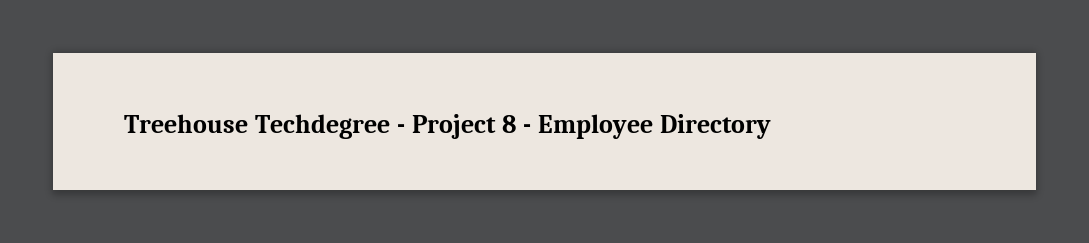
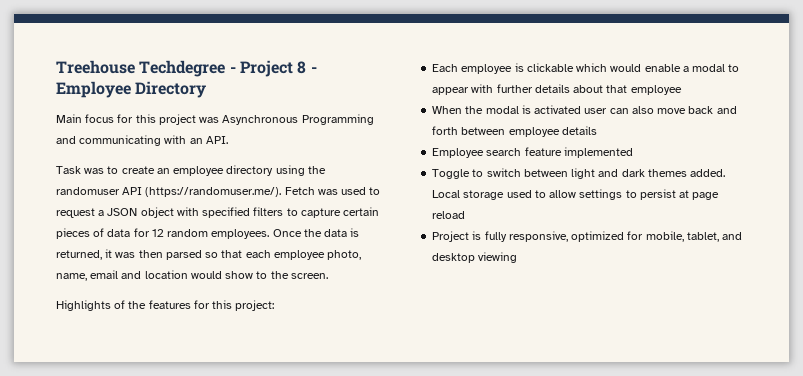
(772, 126) none -> [56,114,374,125] [56,135,228,146] [56,165,326,176] [56,187,381,197] [56,207,380,218] [56,228,360,239] [56,249,362,260] [56,270,328,281] [56,300,275,311] [432,63,740,74] [432,84,682,95] [432,105,737,114] [432,126,597,137] [432,147,633,158] [432,168,726,179] [432,189,720,200] [432,211,466,219] [432,231,743,242] [432,252,518,263] // Main focus for this project was Asynchronous Programming and communicating with an API. // Task was to create an employee directory using the randomuser API (https://randomuser.me/). Fetch was used to request a JSON object with specified filters to capture certain pieces of data for 12 random employees. Once the data is returned, it was then parsed so that each employee photo, name, email and location would show to the screen. // Highlights of the features for this project: // Each employee is clickable which would enable a modal to appear with further details about that employee // When the modal is activated user can also move back and forth between employee details // Employee search feature implemented // Toggle to switch between light and dark themes added. Local storage used to allow settings to persist at page reload // Project is fully responsive, optimized for mobile, tablet, and desktop viewing

